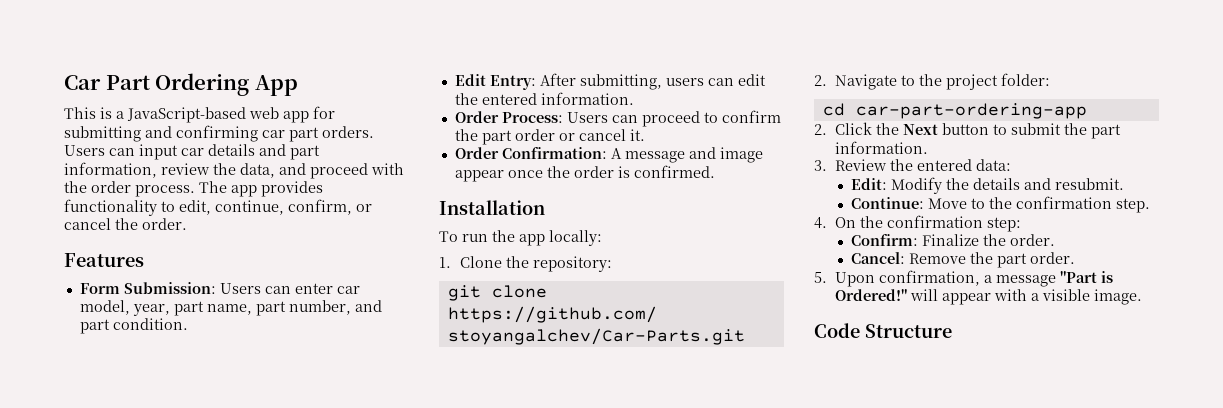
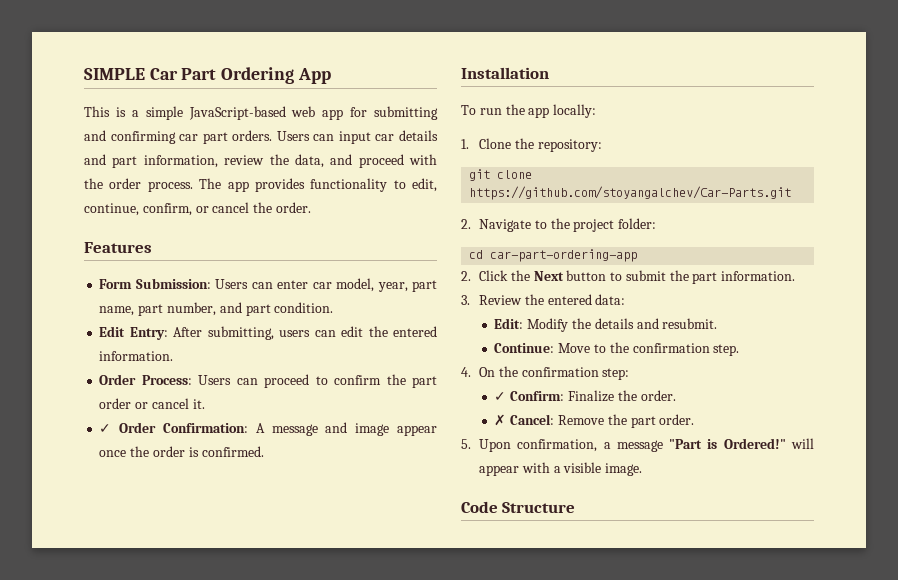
(64, 82) none -> [84,68,145,80] SIMPLE
(124, 115) none -> [145,106,183,120] simple
(645, 135) none -> [99,424,112,433] ✓
(1022, 224) none -> [494,392,507,401] ✓
(1056, 240) none -> [494,414,507,426] ✗

